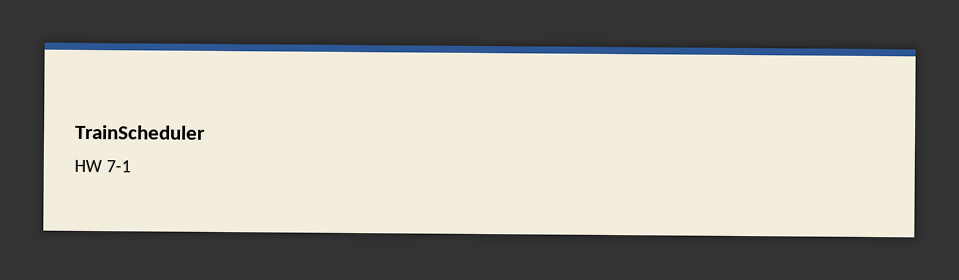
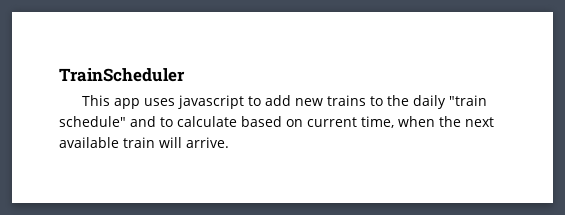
[74,159,131,173] HW 7-1 -> [81,95,487,109] [59,116,494,128] [59,137,229,148] This app uses javascript to add new trains to the daily "train schedule" and to calculate based on current time, when the next available train will arrive.

